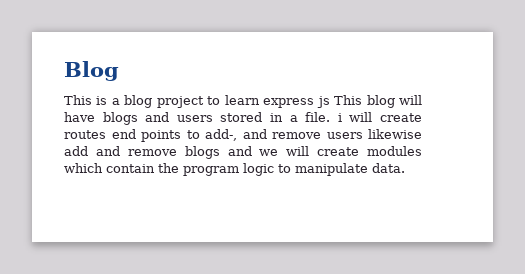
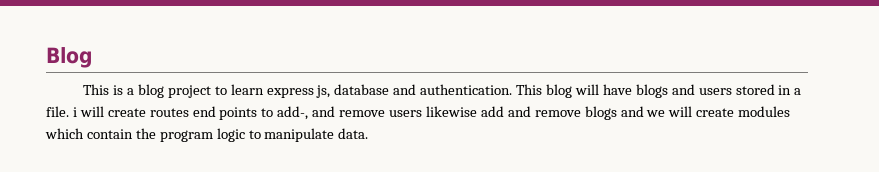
[316,96,330,108] js -> [316,84,513,98] js, database and authentication.

